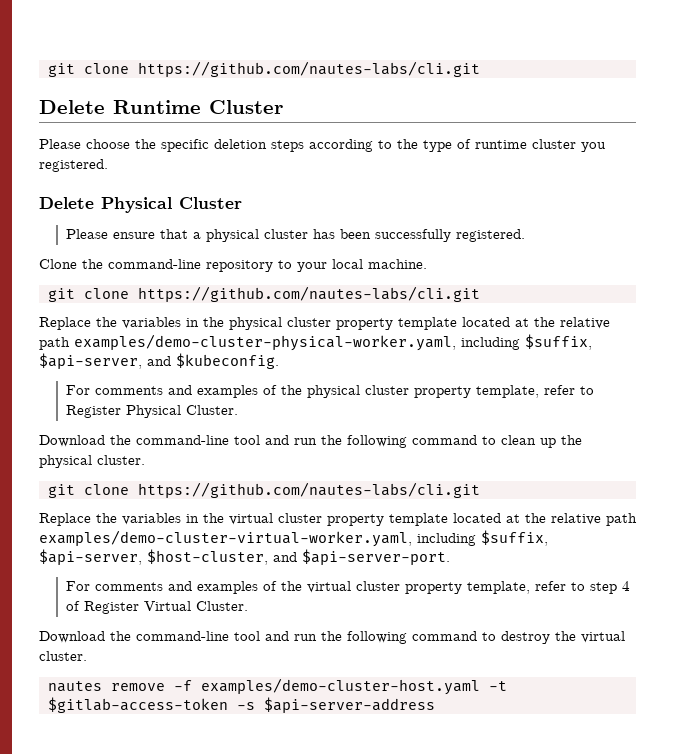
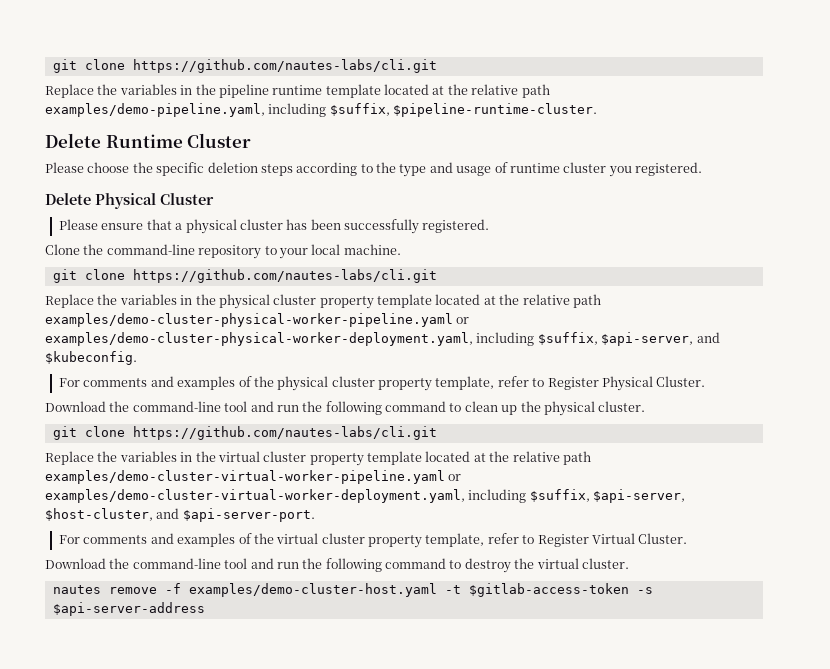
[47,61,480,77] git clone https://github.com/nautes-labs/cli.git -> [52,59,437,73] [45,84,550,98] [45,103,598,117] git clone https://github.com/nautes-labs/cli.git // Replace the variables in the pipeline runtime template located at the relative path examples/demo-pipeline.yaml, including $suffix, $pipeline-runtime-cluster.
(452, 146) none -> [429,162,492,176] and usage
[74,334,456,351] examples/demo-cluster-physical-worker.yaml, -> [45,313,470,327] [45,332,473,346] examples/demo-cluster-physical-worker-pipeline.yaml or examples/demo-cluster-physical-worker-deployment.yaml,
[39,530,412,547] examples/demo-cluster-virtual-worker.yaml, -> [45,470,462,484] [45,489,465,503] examples/demo-cluster-virtual-worker-pipeline.yaml or examples/demo-cluster-virtual-worker-deployment.yaml,
[589,581,630,594] [65,601,80,611] step 4 of -> (535, 539) none

